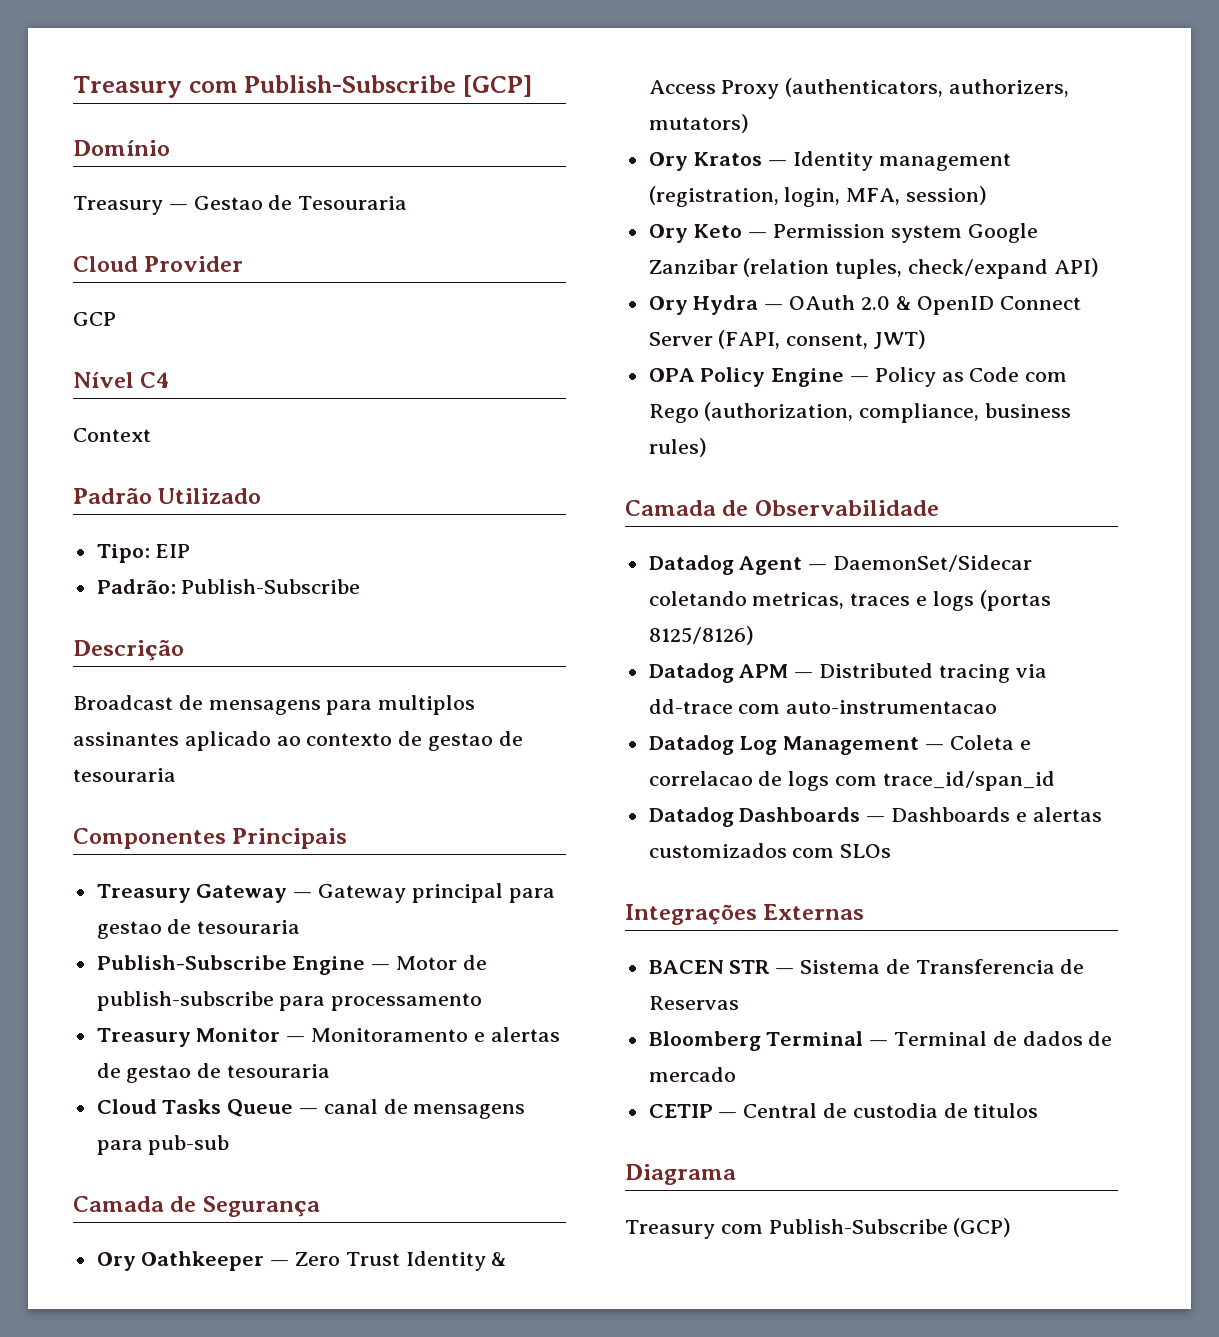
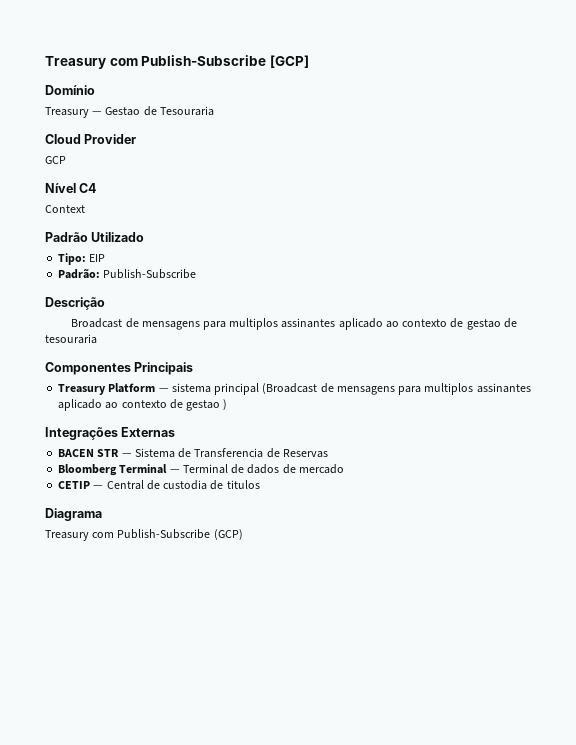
[196,883,555,903] [96,919,301,939] [96,955,487,975] [96,991,483,1011] [96,1027,560,1047] [96,1063,331,1083] [96,1099,526,1119] [96,1135,230,1155] [73,1196,320,1217] [96,1251,508,1271] [648,78,1070,99] [648,114,749,133] [648,151,1011,171] [648,186,988,207] [648,223,1038,243] [648,258,1099,279] [648,295,1082,315] [648,330,927,349] [648,367,1068,387] [648,402,1072,423] [648,438,707,457] [625,500,939,516] [648,555,1033,575] [648,590,1051,611] [648,626,754,645] [648,663,1047,683] [648,699,998,714] [648,735,1031,755] [648,771,1055,791] [648,807,1102,827] [648,843,892,858] Gateway — Gateway principal para gestao de tesouraria // Publish-Subscribe Engine — Motor de publish-subscribe para processamento // Treasury Monitor — Monitoramento e alertas de gestao de tesouraria // Cloud Tasks Queue — canal de mensagens para pub-sub // Camada de Segurança // Ory Oathkeeper — Zero Trust Identity & Access Proxy (authenticators, authorizers, mutators) // Ory Kratos — Identity management (registration, login, MFA, session) // Ory Keto — Permission system Google Zanzibar (relation tuples, check/expand API) // Ory Hydra — OAuth 2.0 & OpenID Connect Server (FAPI, consent, JWT) // OPA Policy Engine — Policy as Code com Rego (authorization, compliance, business rules) // Camada de Observabilidade // Datadog Agent — DaemonSet/Sidecar coletando metricas, traces e logs (portas 8125/8126) // Datadog APM — Distributed tracing via dd-trace com auto-instrumentacao // Datadog Log Management — Coleta e correlacao de logs com trace_id/span_id // Datadog Dashboards — Dashboards e alertas customizados com SLOs -> [108,383,531,395] [58,399,228,411] Platform — sistema principal (Broadcast de mensagens para multiplos assinantes aplicado ao contexto de gestao )

